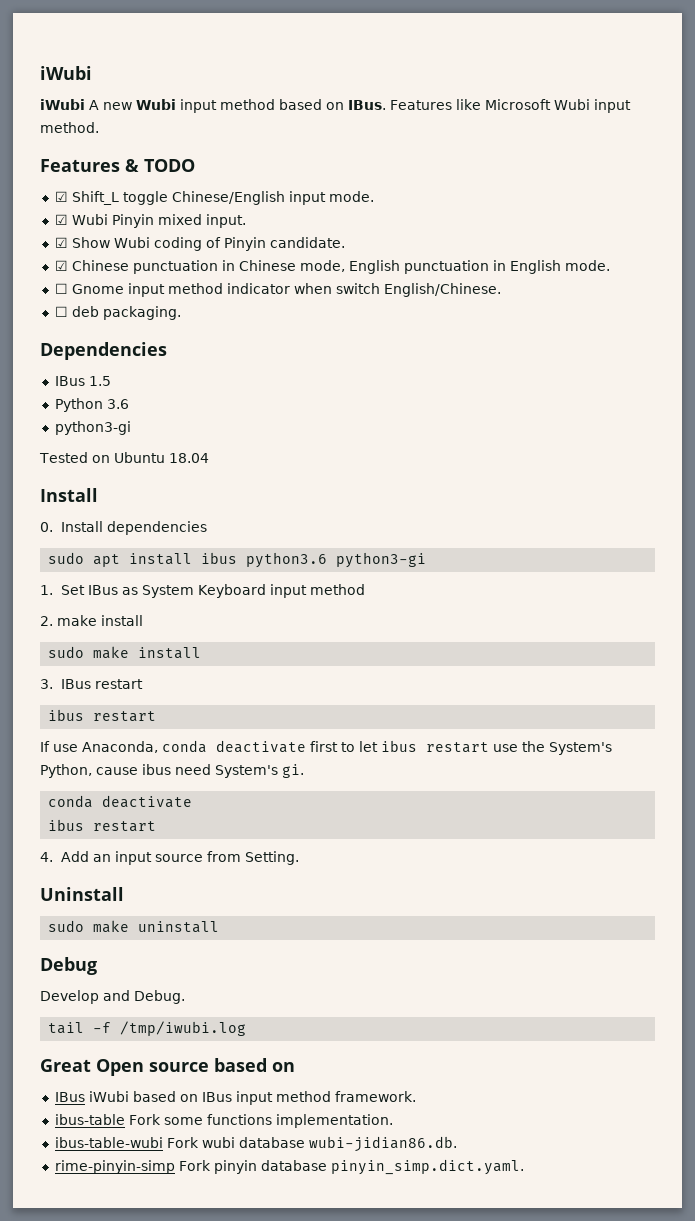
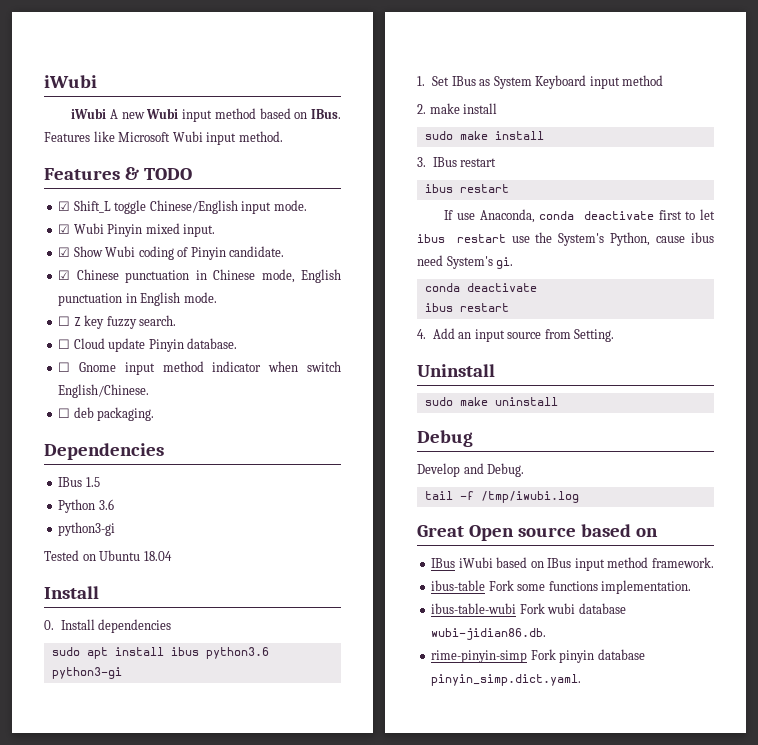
(610, 265) none -> [58,315,177,329] [58,338,238,352] // ☐ Z key fuzzy search. // ☐ Cloud update Pinyin database.

